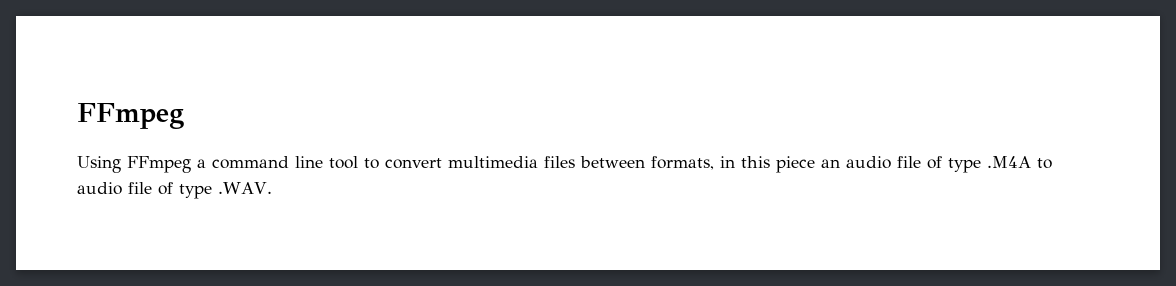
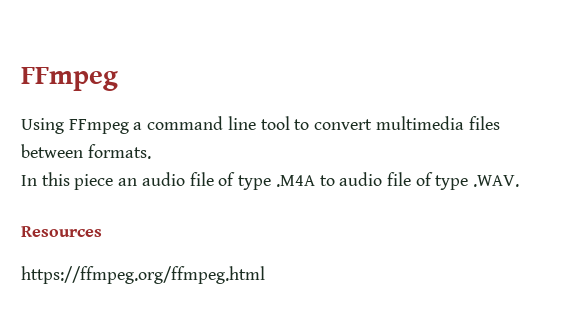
[651,156,735,170] formats, in -> [87,144,151,159] [21,175,37,186] formats. // In
(272, 188) none -> [21,226,102,237] [21,266,265,284] // Resources // https://ffmpeg.org/ffmpeg.html

